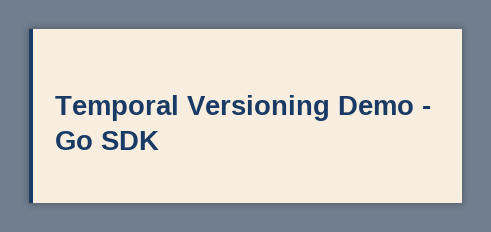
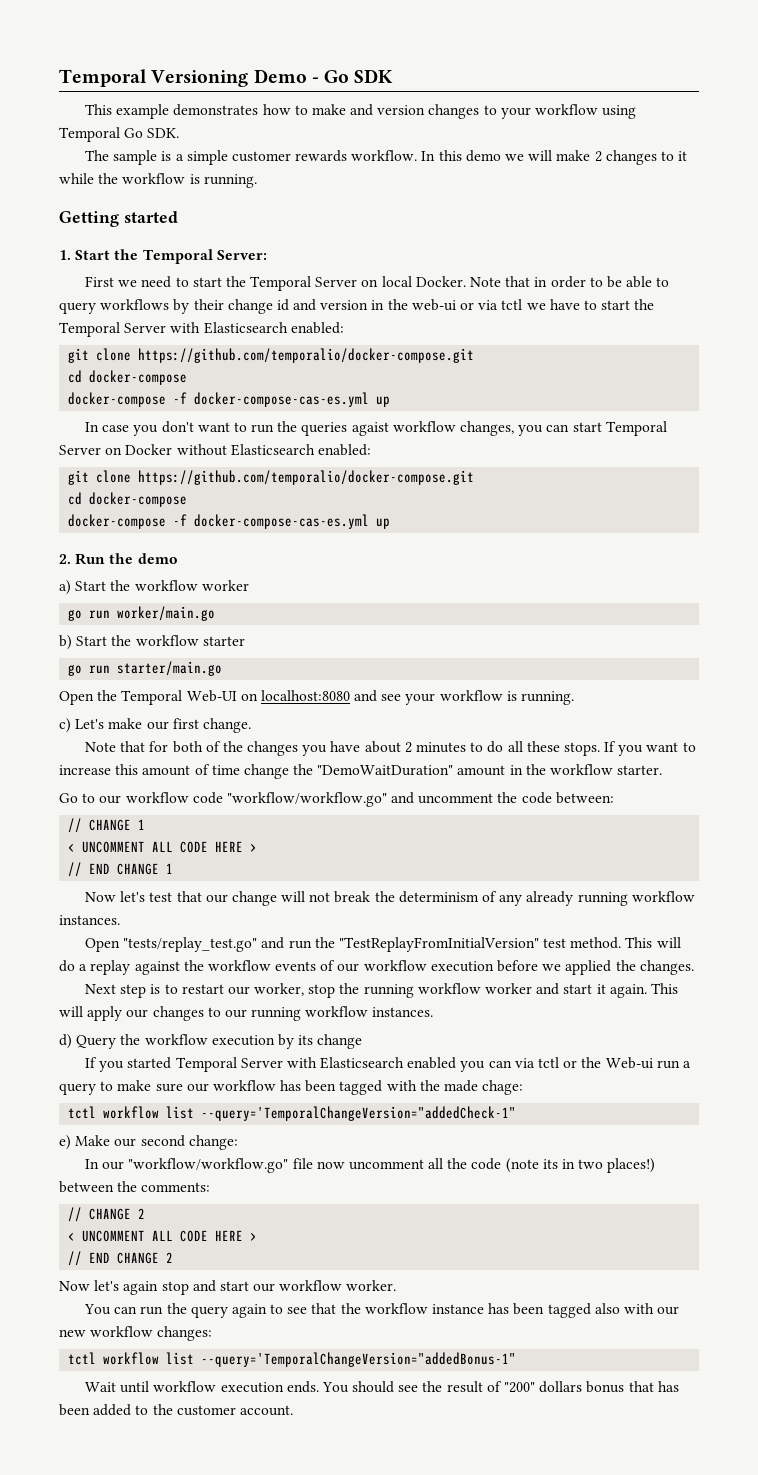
(159, 140) none -> [84,104,637,119] [59,127,180,142] [84,150,688,165] [59,173,257,188] [59,211,178,227] [59,249,267,264] [84,276,670,291] [59,299,655,314] [59,322,344,337] [68,348,475,363] [68,370,188,385] [68,392,391,407] [84,421,667,436] [59,444,371,456] [68,470,475,485] [68,492,188,507] [68,514,391,529] [59,553,178,565] [59,580,249,595] [68,606,216,621] [59,635,245,650] [68,661,223,676] [59,690,575,705] [59,718,251,733] [84,741,696,756] [59,764,663,779] [59,792,614,807] [68,818,146,833] [68,841,258,853] [68,862,174,877] [84,891,695,906] [59,915,120,925] [84,937,681,952] [59,960,694,975] [84,983,678,998] [59,1006,434,1021] [59,1034,363,1049] [84,1057,691,1072] [59,1080,524,1095] [68,1106,517,1121] [59,1135,238,1150] [84,1158,656,1173] [59,1181,211,1193] [68,1207,146,1222] [68,1230,258,1242] [68,1251,174,1266] [59,1280,397,1295] [83,1303,680,1318] [59,1326,213,1341] [68,1352,517,1367] [84,1381,679,1393] [59,1404,293,1416] // This example demonstrates how to make and version changes to your workflow using Temporal Go SDK. // The sample is a simple customer rewards workflow. In this demo we will make 2 changes to it while the workflow is running. // Getting started // 1. Start the Temporal Server: // First we need to start the Temporal Server on local Docker. Note that in order to be able to query workflows by their change id and version in the web-ui or via tctl we have to start the Temporal Server with Elasticsearch enabled: // git clone https://github.com/temporalio/docker-compose.git // cd docker-compose // docker-compose -f docker-compose-cas-es.yml up // In case you don't want to run the queries agaist workflow changes, you can start Temporal Server on Docker without Elasticsearch enabled: // git clone https://github.com/temporalio/docker-compose.git // cd docker-compose // docker-compose -f docker-compose-cas-es.yml up // 2. Run the demo // a) Start the workflow worker // go run worker/main.go // b) Start the workflow starter // go run starter/main.go // Open the Temporal Web-UI on localhost:8080 and see your workflow is running. // c) Let's make our first change. // Note that for both of the changes you have about 2 minutes to do all these stops. If you want to increase this amount of time change the "DemoWaitDuration" amount in the workflow starter. // Go to our workflow code "workflow/workflow.go" and uncomment the code between: // // CHANGE 1 // < UNCOMMENT ALL CODE HERE > // // END CHANGE 1 // Now let's test that our change will not break the determinism of any already running workflow instances. // Open "tests/replay_test.go" and run the "TestReplayFromInitialVersion" test method. This will do a replay against the workflow events of our workflow execution before we applied the changes. // Next step is to restart our worker, stop the running workflow worker and start it again. This will apply our changes to our running workflow instances. // d) Query the workflow execution by its change // If you started Temporal Server with Elasticsearch enabled you can via tctl or the Web-ui run a query to make sure our workflow has been tagged with the made chage: // tctl workflow list --query='TemporalChangeVersion="addedCheck-1" // e) Make our second change: // In our "workflow/workflow.go" file now uncomment all the code (note its in two places!) between the comments: // // CHANGE 2 // < UNCOMMENT ALL CODE HERE > // // END CHANGE 2 // Now let's again stop and start our workflow worker. // You can run the query again to see that the workflow instance has been tagged also with our new workflow changes: // tctl workflow list --query='TemporalChangeVersion="addedBonus-1" // Wait until workflow execution ends. You should see the result of "200" dollars bonus that has been added to the customer account.

